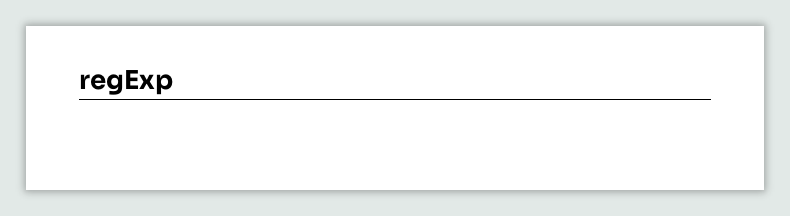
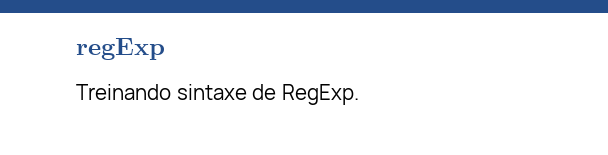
(173, 82) none -> [76,84,359,105] // Treinando sintaxe de RegExp.

